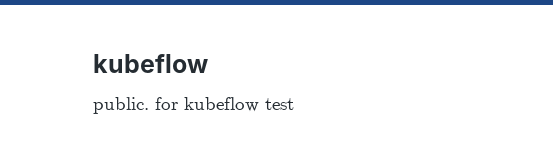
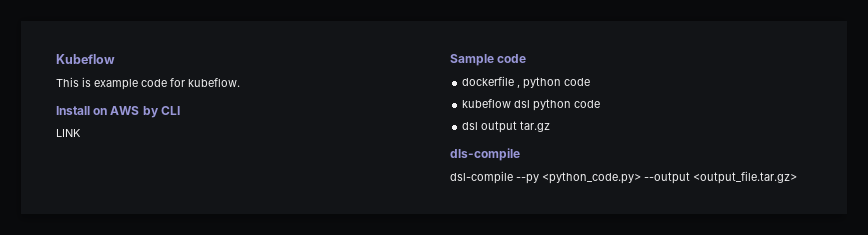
[93,54,208,73] [93,97,294,114] kubeflow // public. for kubeflow test -> [56,54,115,64] [56,77,240,90] [56,106,180,118] [56,129,81,137] [450,54,527,66] [462,76,591,89] [462,99,601,111] [462,121,551,133] [450,148,520,161] [450,171,797,184] Kubeflow // This is example code for kubeflow. // Install on AWS by CLI // LINK // Sample code // dockerfile , python code // kubeflow dsl python code // dsl output tar.gz // dls-compile // dsl-compile --py <python_code.py> --output <output_file.tar.gz>

